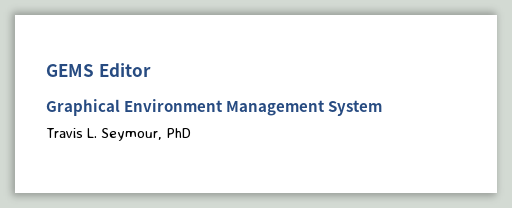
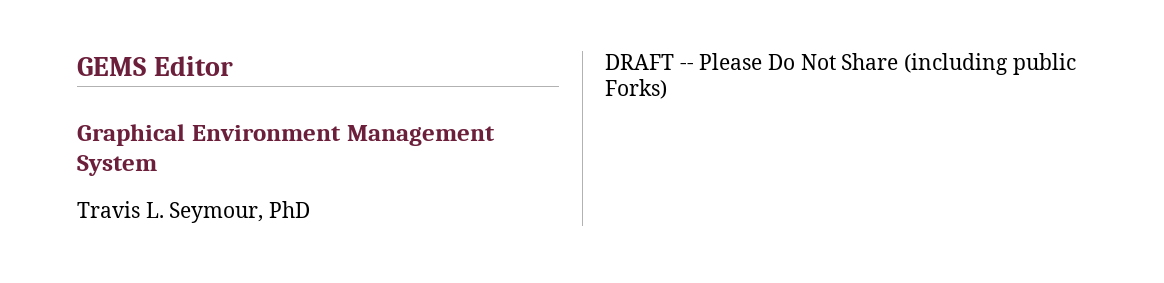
(191, 133) none -> [605,53,1076,75] [605,79,667,99] // DRAFT -- Please Do Not Share (including public Forks)

